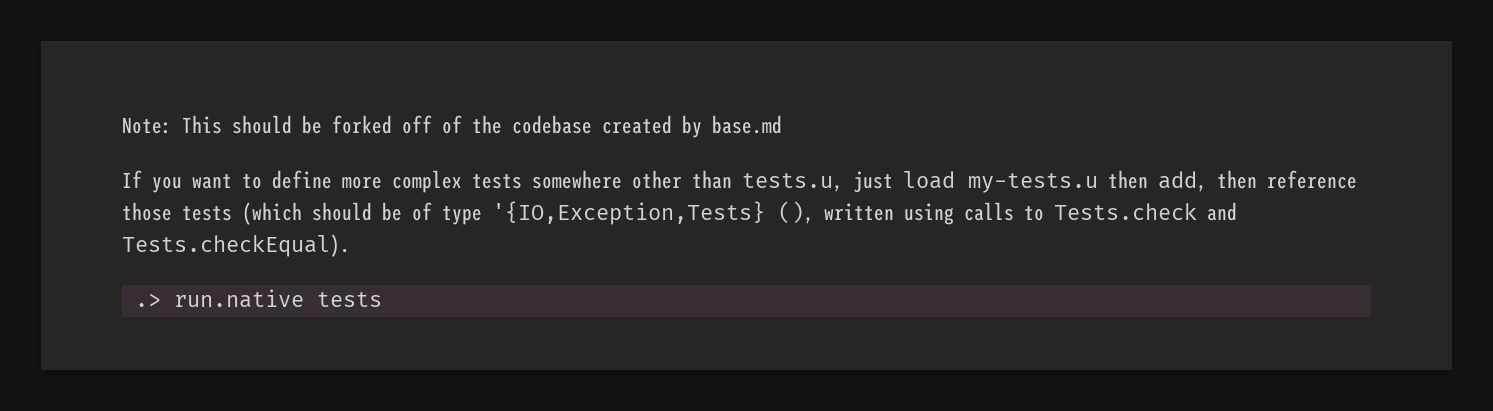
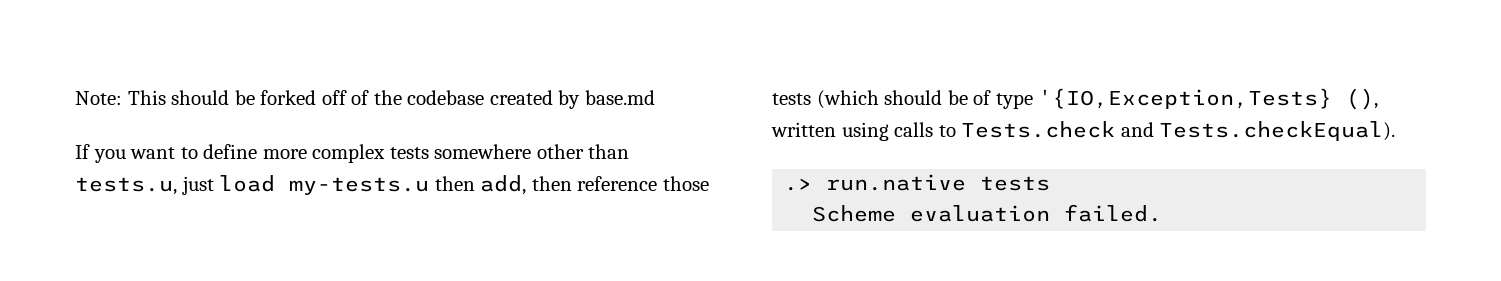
(382, 299) none -> [812,204,1163,222] // Scheme evaluation failed.

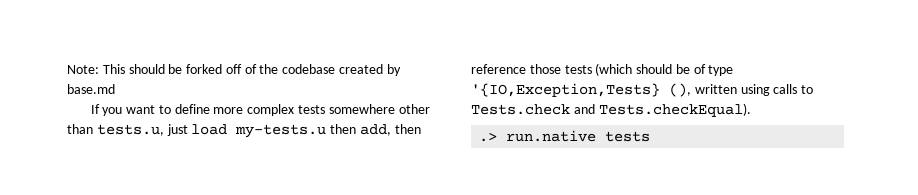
[812,204,1163,222] // Scheme evaluation failed. -> (651, 136) none

